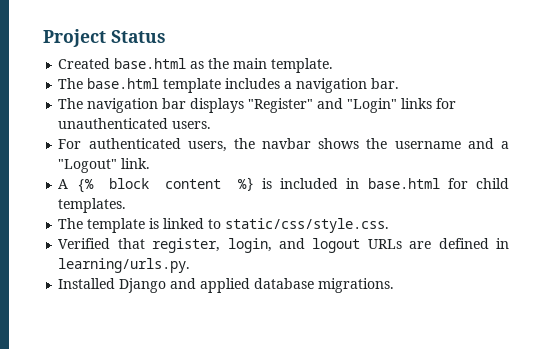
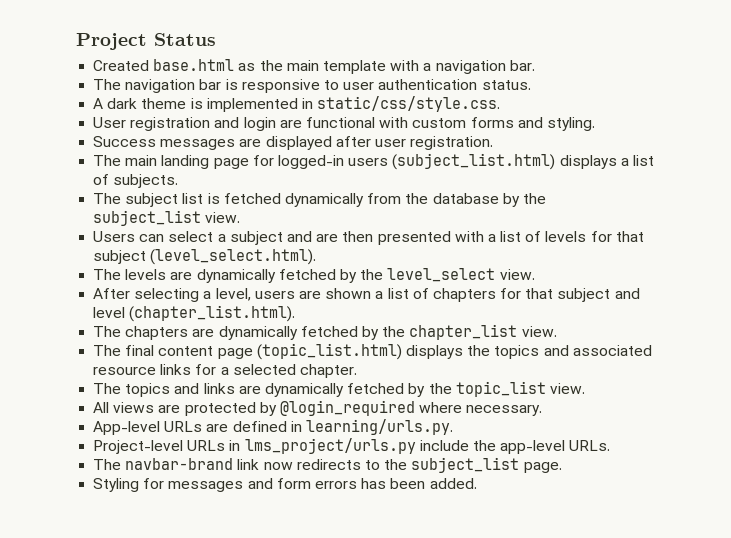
[271,58,334,73] [58,78,281,93] template. // The base.html template includes -> [322,60,420,74] template with
[190,98,457,113] [58,118,212,129] [58,138,510,152] [58,158,151,173] [58,177,509,193] [58,198,127,213] [58,218,390,233] [58,238,361,253] displays "Register" and "Login" links for unauthenticated users. // For authenticated users, the navbar shows the username and a "Logout" link. // A {% block content %} is included in base.html for child templates. // The template is linked to static/css/style.css. // Verified that register, login, and logout -> [225,79,531,93] [93,96,501,112] [93,117,595,131] [93,136,494,150] [93,153,654,170] [93,174,179,188] [93,193,546,207] [93,210,241,226] [93,231,644,245] [93,249,317,265] [93,268,535,283] [93,288,640,302] [93,305,296,322] [93,324,557,340] [93,343,652,360] [93,364,357,378] [93,381,585,397] [93,400,543,416] [93,421,161,435] is responsive to user authentication status. // A dark theme is implemented in static/css/style.css. // User registration and login are functional with custom forms and styling. // Success messages are displayed after user registration. // The main landing page for logged-in users (subject_list.html) displays a list of subjects. // The subject list is fetched dynamically from the database by the subject_list view. // Users can select a subject and are then presented with a list of levels for that subject (level_select.html). // The levels are dynamically fetched by the level_select view. // After selecting a level, users are shown a list of chapters for that subject and level (chapter_list.html). // The chapters are dynamically fetched by the chapter_list view. // The final content page (topic_list.html) displays the topics and associated resource links for a selected chapter. // The topics and links are dynamically fetched by the topic_list view. // All views are protected by @login_required where necessary. // App-level
[58,278,395,293] Installed Django and applied database migrations. -> [93,438,611,454] [93,457,562,473] [93,478,477,492] Project-level URLs in lms_project/urls.py include the app-level URLs. // The navbar-brand link now redirects to the subject_list page. // Styling for messages and form errors has been added.

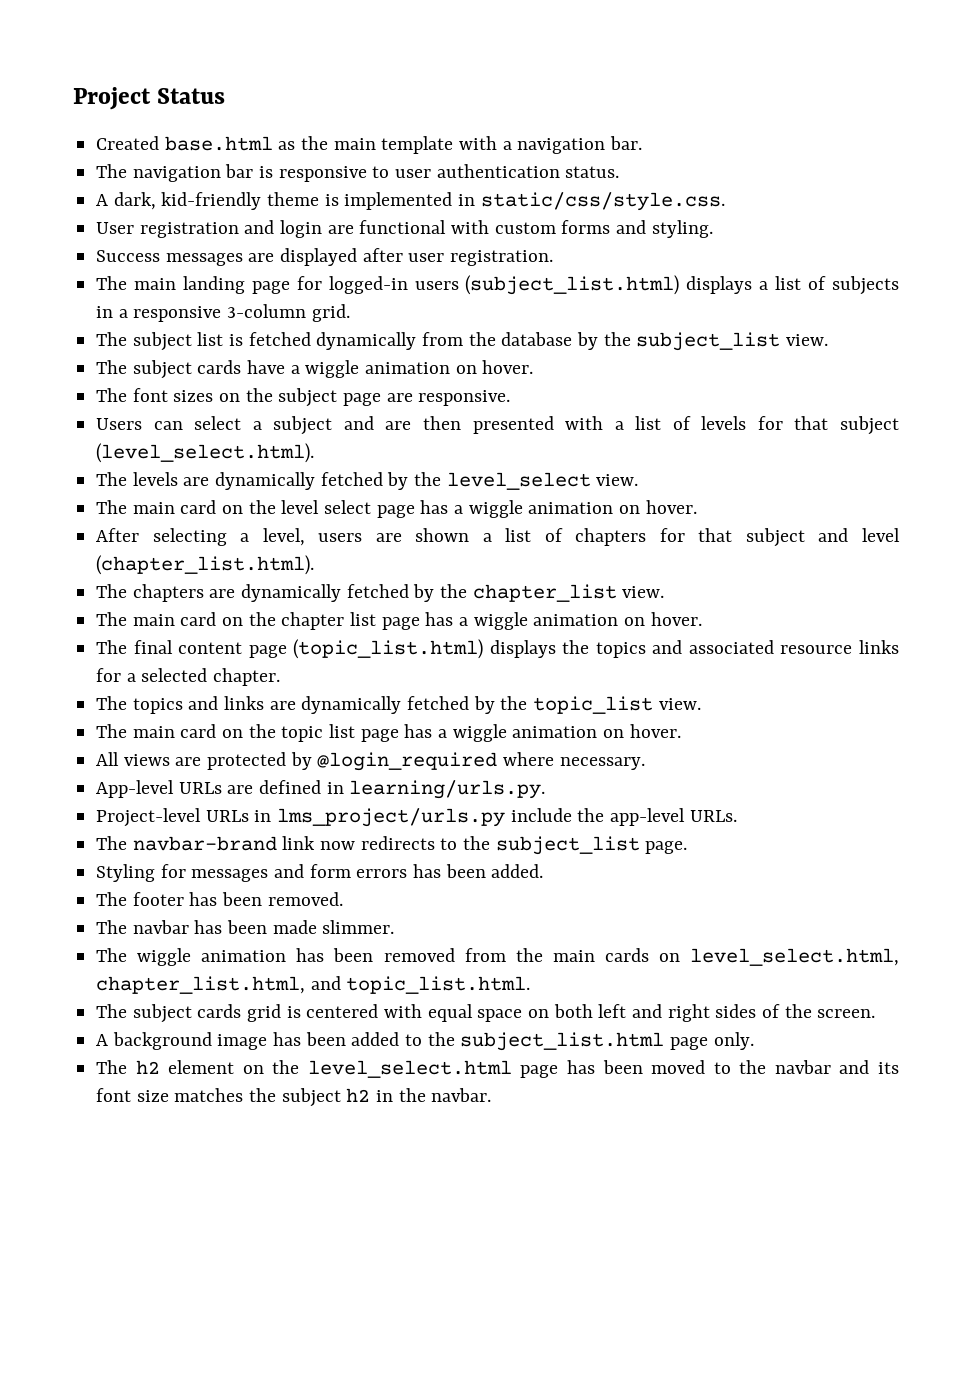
[107,98,138,109] dark -> [113,192,262,210] dark, kid-friendly
[113,174,179,188] subjects. -> [831,276,899,295] [96,304,350,322] subjects in a responsive 3-column grid.
(241, 217) none -> [96,360,534,379] [96,388,511,407] // The subject cards have a wiggle animation on hover. // The font sizes on the subject page are responsive.
(535, 274) none -> [96,500,697,518] // The main card on the level select page has a wiggle animation on hover.
(557, 331) none -> [96,612,702,630] // The main card on the chapter list page has a wiggle animation on hover.
(585, 388) none -> [96,724,681,742] // The main card on the topic list page has a wiggle animation on hover.
(477, 483) none -> [96,892,343,906] [96,920,395,934] [96,948,899,966] [96,976,531,994] [96,1004,876,1023] [96,1032,754,1051] [96,1060,899,1078] [96,1088,492,1107] // The footer has been removed. // The navbar has been made slimmer. // The wiggle animation has been removed from the main cards on level_select.html, chapter_list.html, and topic_list.html. // The subject cards grid is centered with equal space on both left and right sides of the screen. // A background image has been added to the subject_list.html page only. // The h2 element on the level_select.html page has been moved to the navbar and its font size matches the subject h2 in the navbar.

